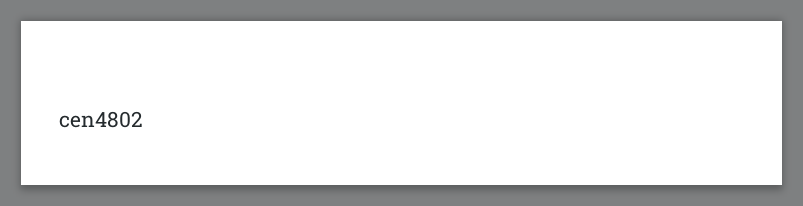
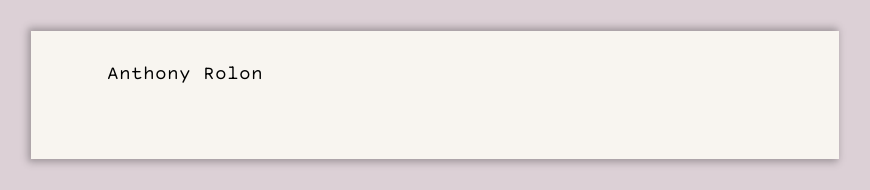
[59,111,143,128] cen4802 -> [107,66,263,83] Anthony Rolon

